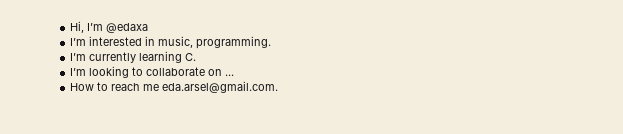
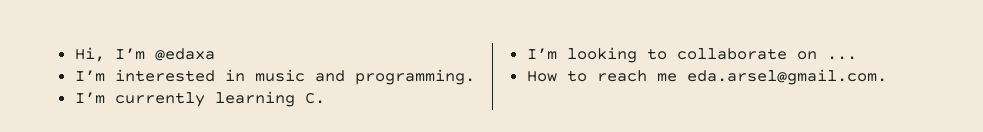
[158,36,194,48] music, -> [254,69,345,82] music and

